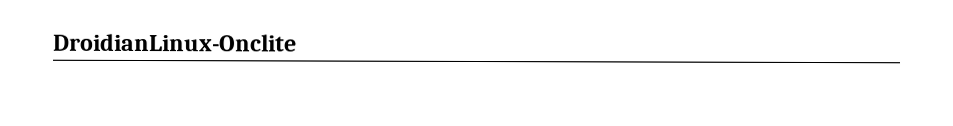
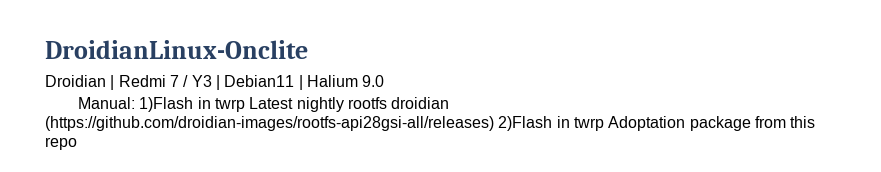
(297, 42) none -> [45,75,385,90] [77,97,450,112] [45,116,816,131] [45,137,77,150] // Droidian | Redmi 7 / Y3 | Debian11 | Halium 9.0 // Manual: 1)Flash in twrp Latest nightly rootfs droidian (https://github.com/droidian-images/rootfs-api28gsi-all/releases) 2)Flash in twrp Adoptation package from this repo

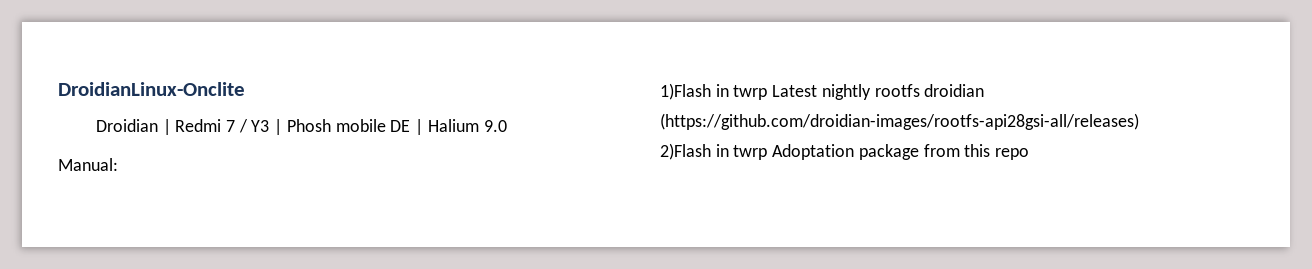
[224,75,295,87] Debian11 -> [286,119,411,132] Phosh mobile DE
(135, 103) none -> (118, 164) //
(494, 123) none -> (1139, 121) //

